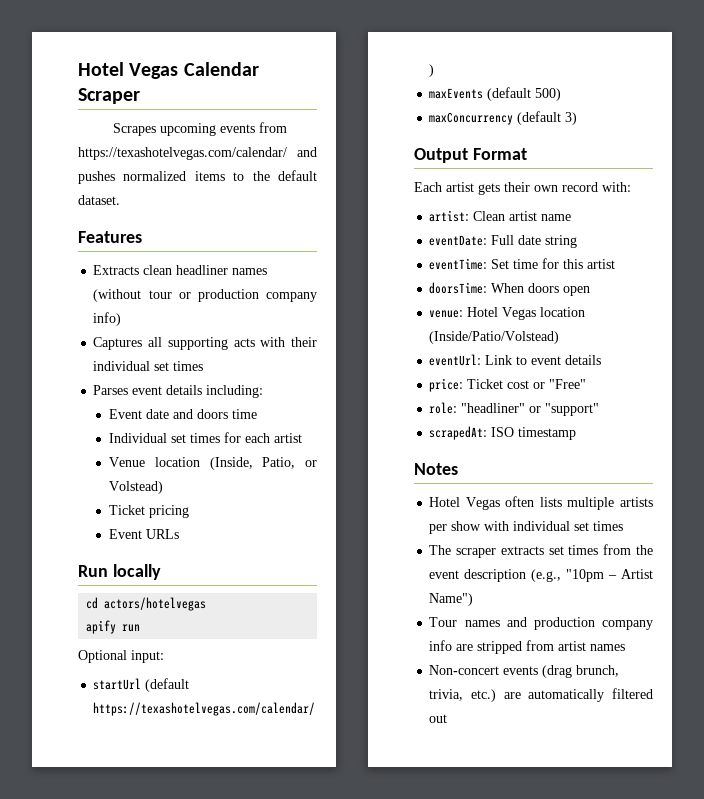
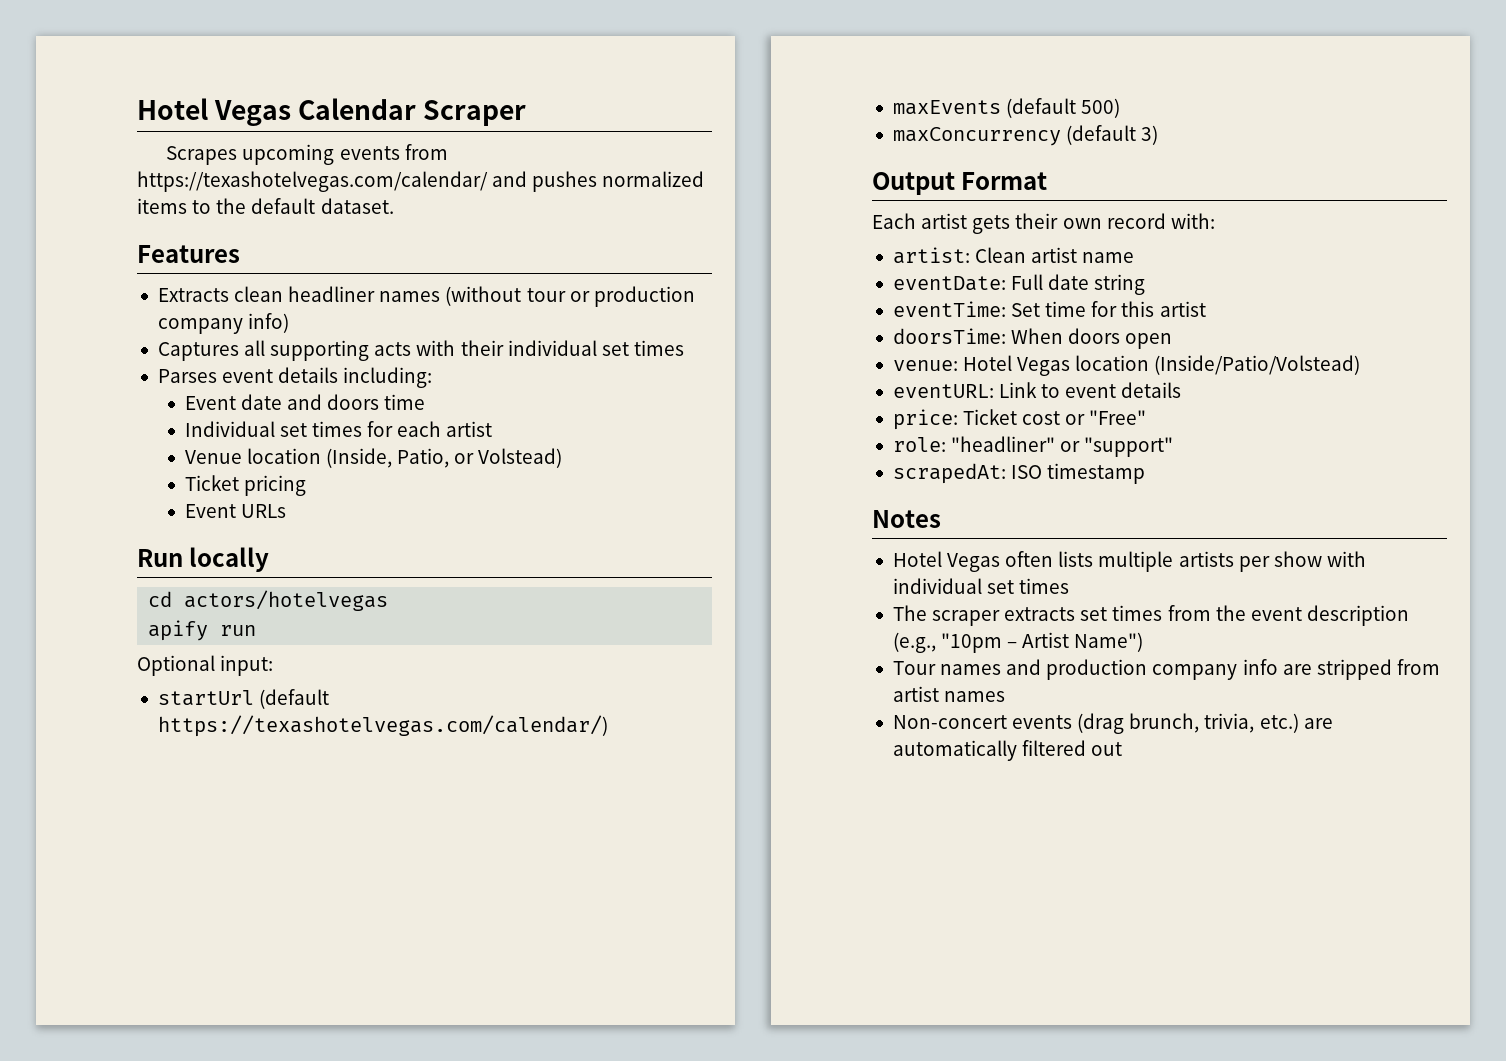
[429,354,482,366] eventUrl: -> [892,384,994,398] eventURL:

